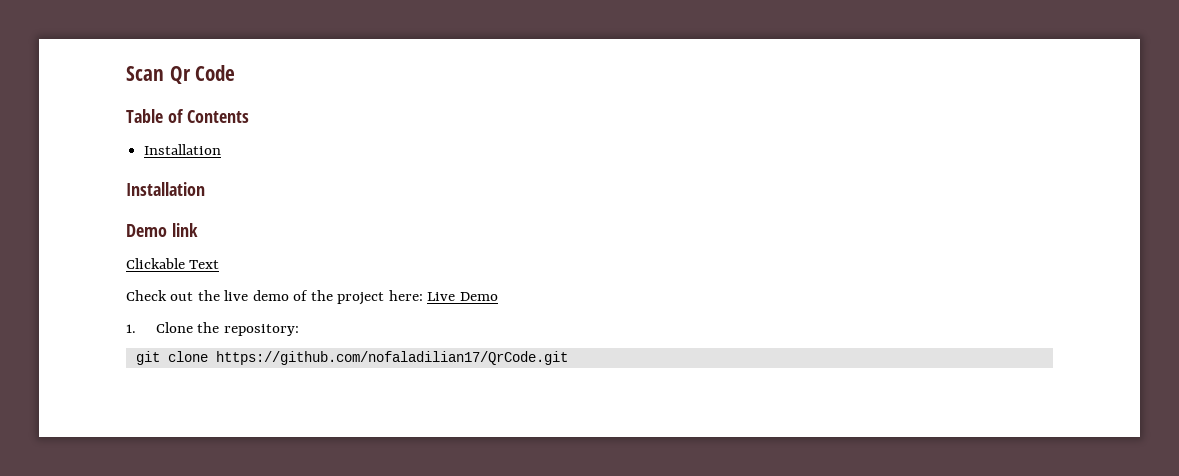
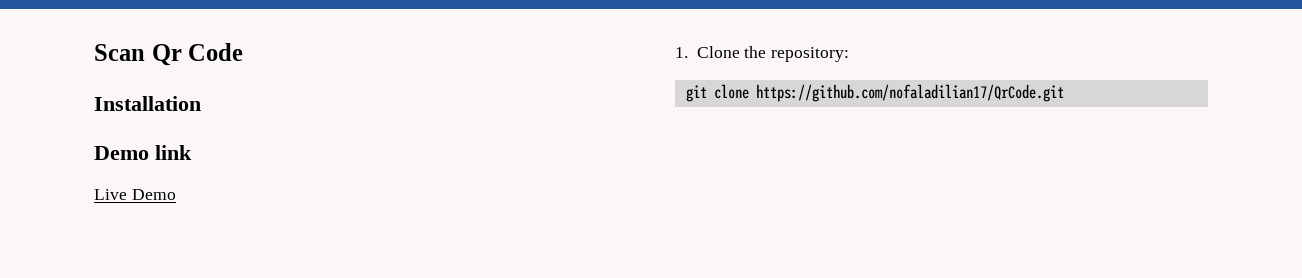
[126,109,249,123] [144,144,222,155] // Table of Contents // Installation -> (244, 52) none
[126,258,220,269] [126,290,423,305] Clickable Text // Check out the live demo of the project here: -> (192, 152) none

